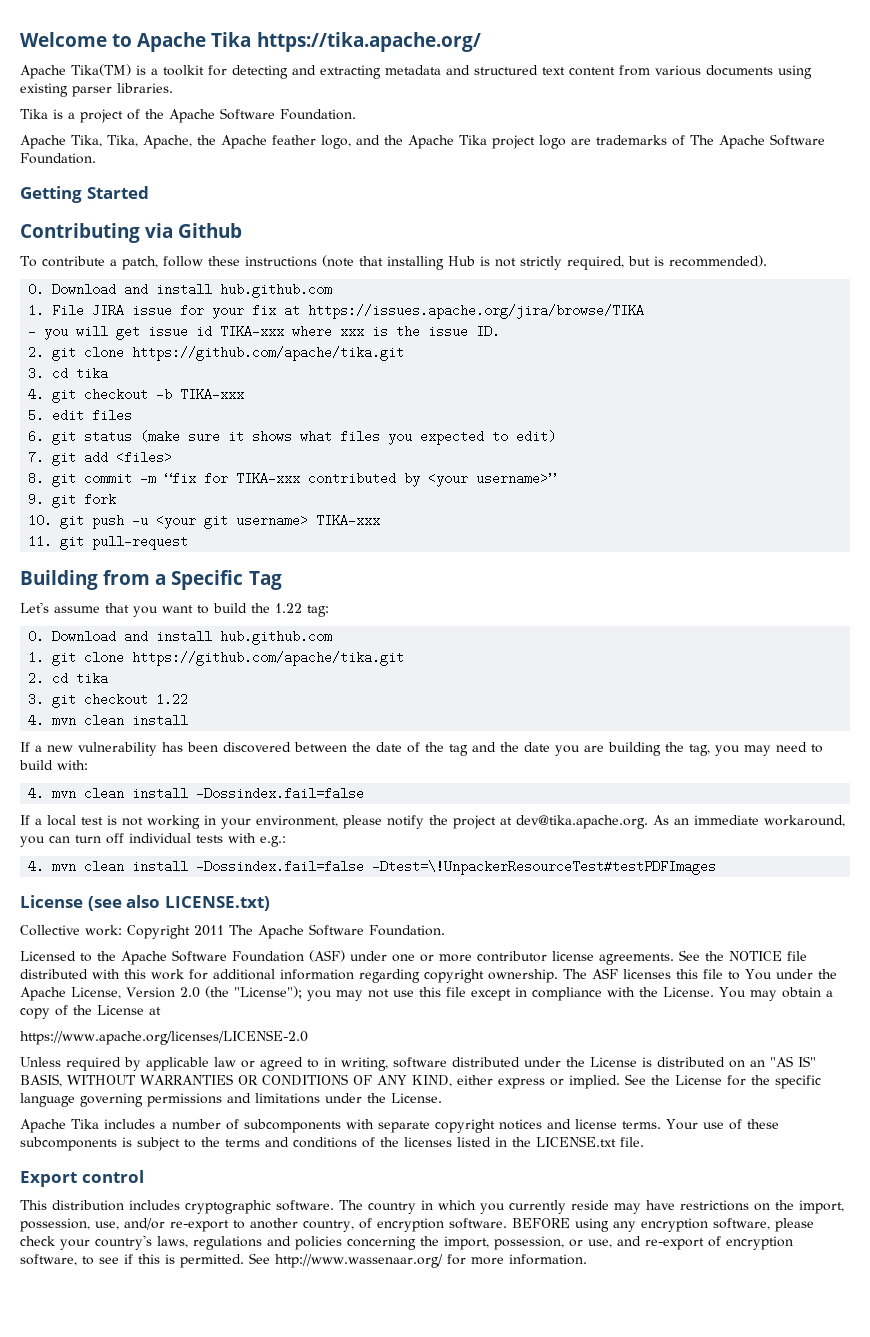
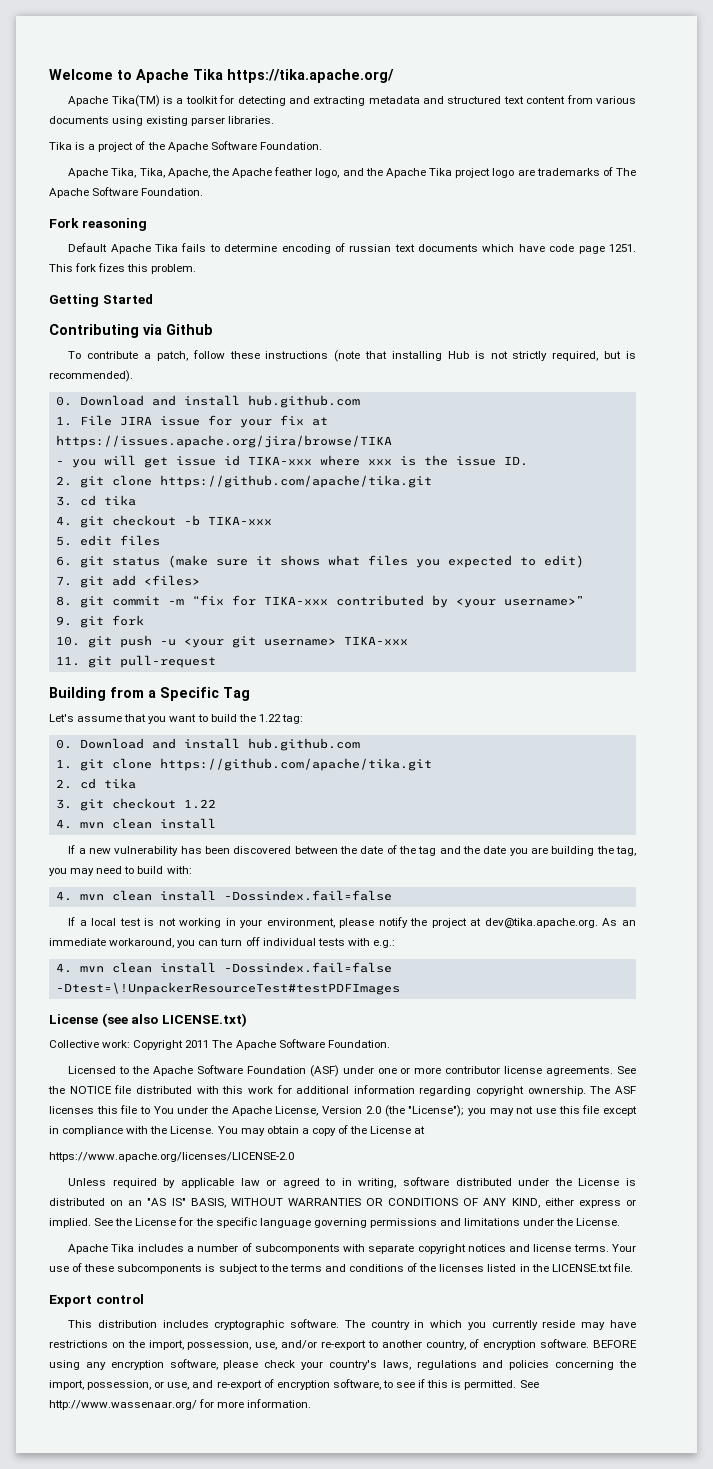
(96, 158) none -> [49,218,147,231] [68,243,637,254] [49,263,197,274] // Fork reasoning // Default Apache Tika fails to determine encoding of russian text documents which have code page 1251. This fork fizes this problem.

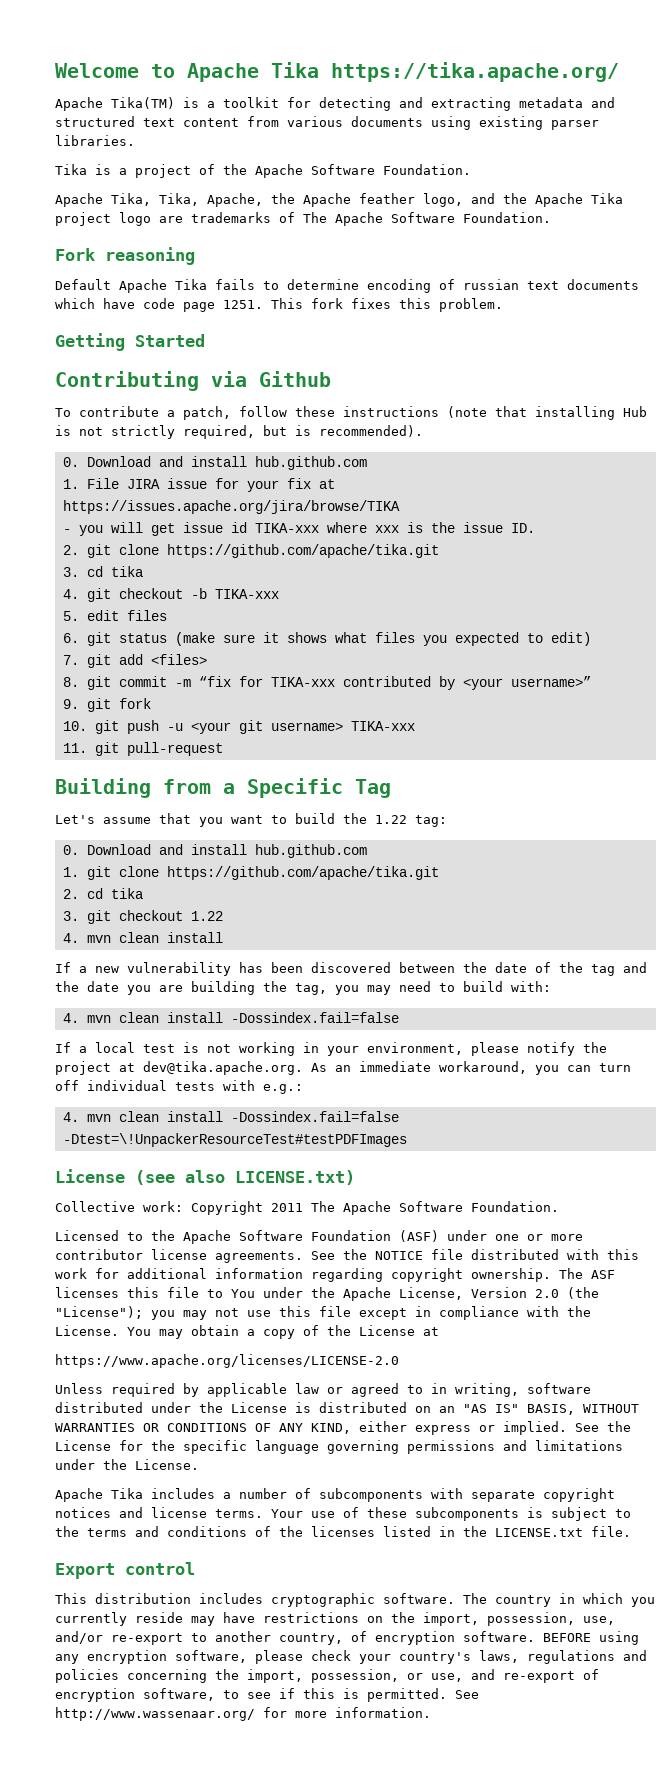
[98,263,126,272] fizes -> [351,298,391,309] fixes

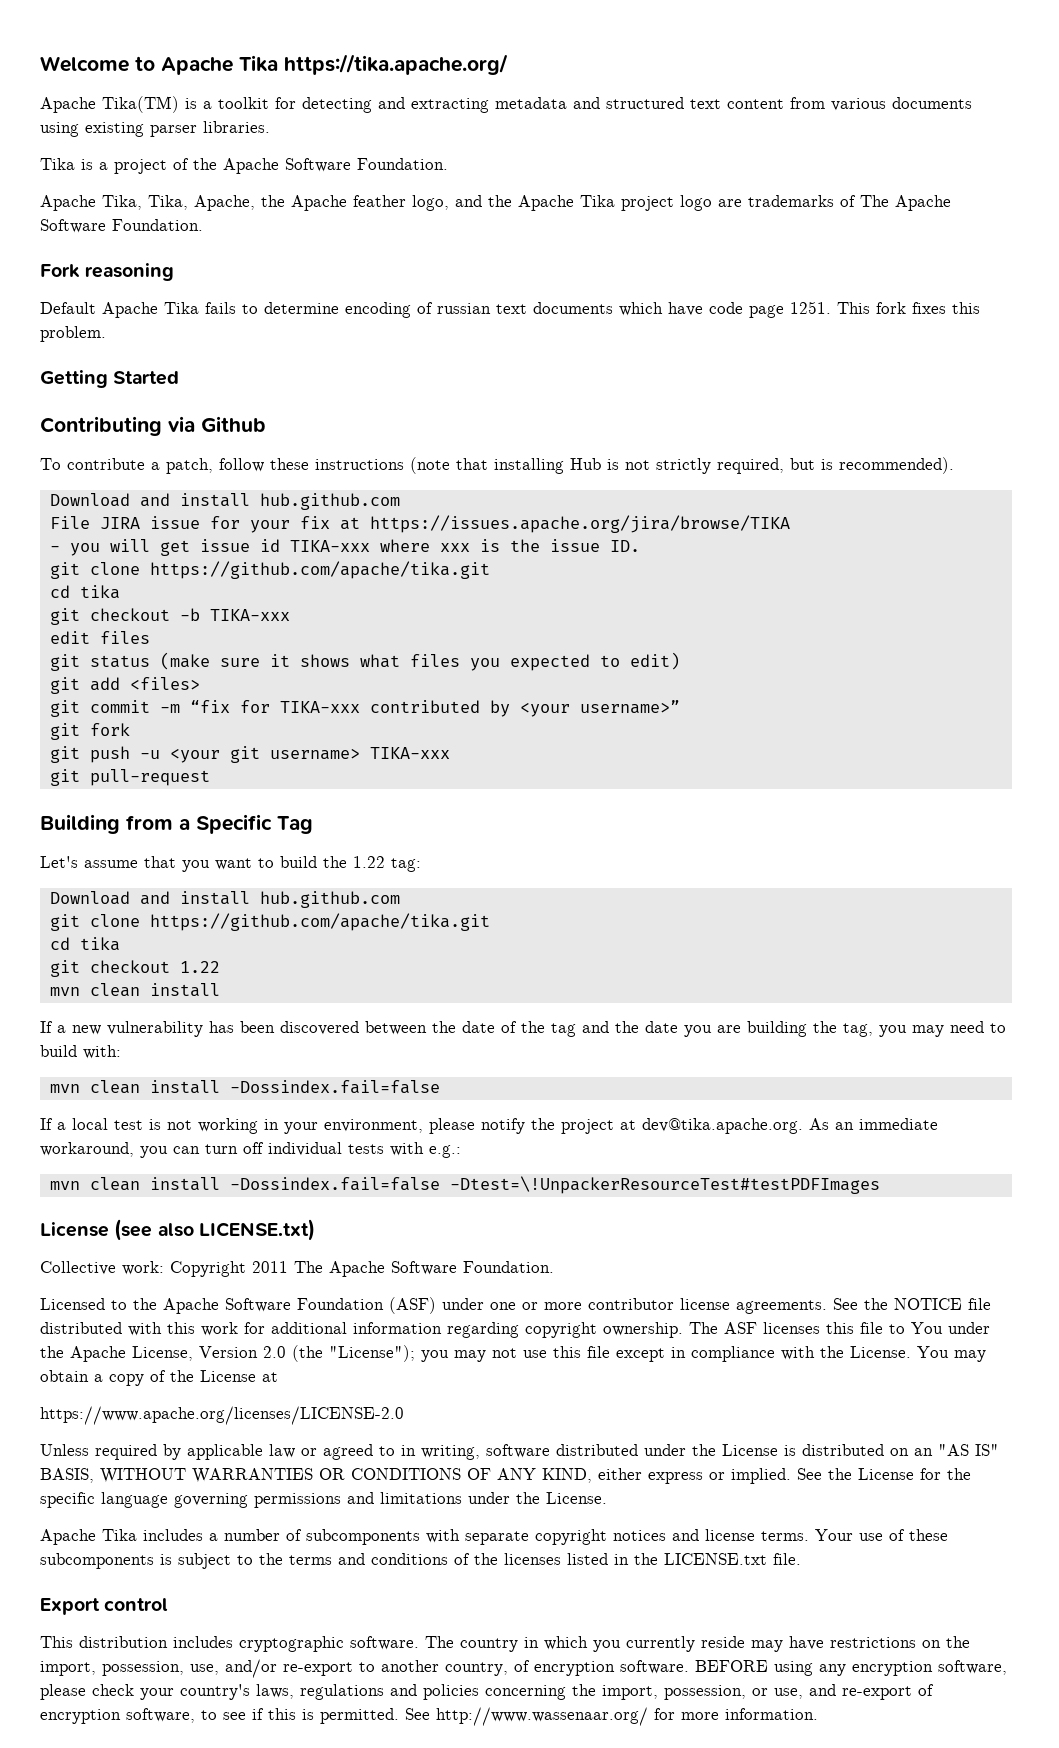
[62,456,367,470] [62,479,79,489] 0. Download and install hub.github.com // 1. -> [49,493,400,510] Download and install hub.github.com //
[62,544,439,558] [62,566,143,577] [62,589,79,599] 2. git clone https://github.com/apache/tika.git // 3. cd tika // 4. -> [49,561,490,579] [49,585,120,599] git clone https://github.com/apache/tika.git // cd tika //
[62,611,79,621] 5. -> (290, 615) none
[62,633,79,643] 6. -> (150, 637) none
[62,655,79,665] 7. -> (680, 661) none
[62,677,79,687] 8. -> (200, 683) none
[62,699,79,709] 9. -> (680, 707) none
[62,721,87,731] 10. -> (130, 729) none
[62,743,87,753] 11. -> (450, 753) none
[62,844,367,858] [62,866,439,880] [62,888,143,899] [62,911,79,921] 0. Download and install hub.github.com // 1. git clone https://github.com/apache/tika.git // 2. cd tika // 3. -> [49,891,400,908] [49,913,490,931] [49,937,120,951] Download and install hub.github.com // git clone https://github.com/apache/tika.git // cd tika //
[62,933,79,943] 4. -> (220, 967) none
[62,1013,79,1023] 4. -> (121, 1052) none
[62,1112,79,1122] 4. -> (461, 1151) none

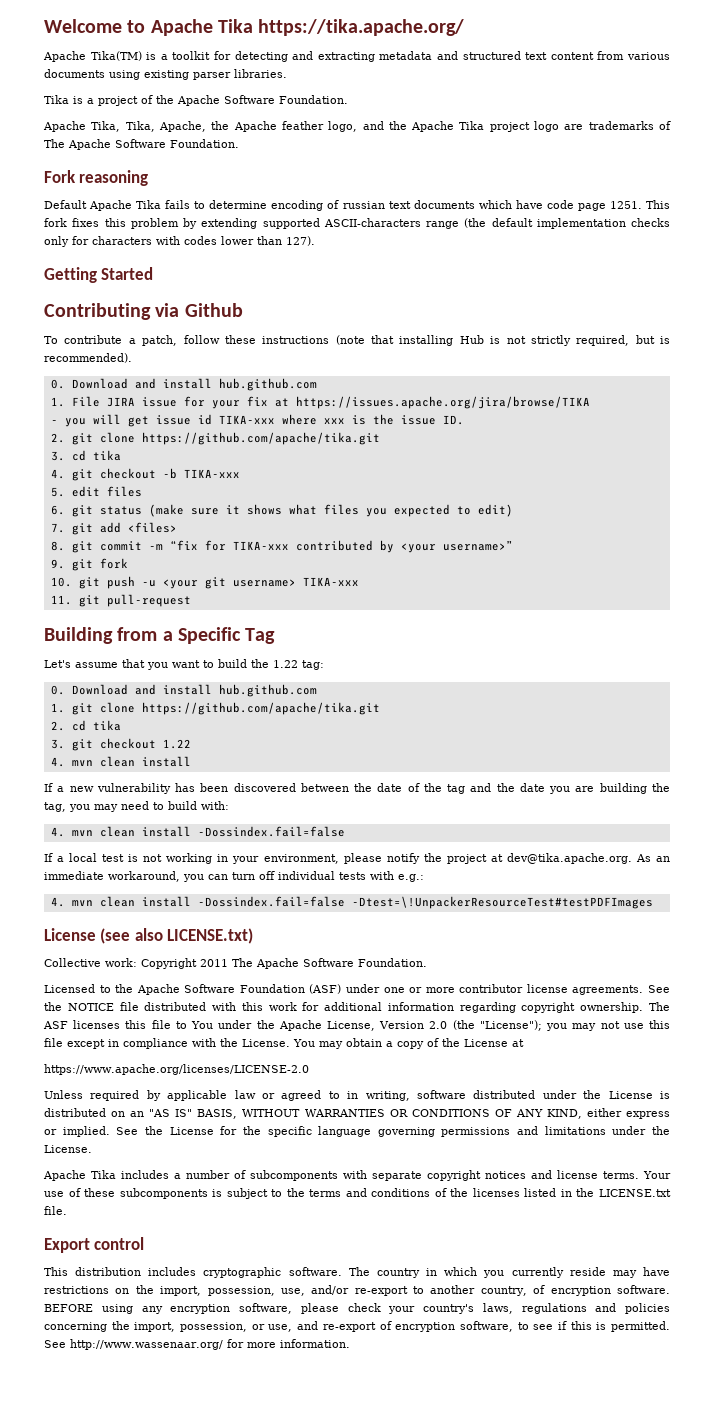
[40,326,106,342] problem. -> [130,218,670,229] [44,236,315,247] problem by extending supported ASCII-characters range (the default implementation checks only for characters with codes lower than 127).
[49,493,400,510] Download and install hub.github.com // -> [50,378,317,391] [50,397,65,407] 0. Download and install hub.github.com // 1.
[49,561,490,579] [49,585,120,599] git clone https://github.com/apache/tika.git // cd tika // -> [50,432,380,445] [50,450,121,461] [50,469,65,479] 2. git clone https://github.com/apache/tika.git // 3. cd tika // 4.
(290, 615) none -> [50,487,65,497] 5.
(150, 637) none -> [50,505,65,515] 6.
(680, 661) none -> [50,523,65,533] 7.
(200, 683) none -> [50,541,65,551] 8.
(680, 707) none -> [50,559,65,569] 9.
(130, 729) none -> [50,577,72,587] 10.
(450, 753) none -> [50,595,72,605] 11.
[49,891,400,908] [49,913,490,931] [49,937,120,951] Download and install hub.github.com // git clone https://github.com/apache/tika.git // cd tika // -> [50,684,317,697] [50,702,380,715] [50,720,121,731] [50,739,65,749] 0. Download and install hub.github.com // 1. git clone https://github.com/apache/tika.git // 2. cd tika // 3.
(220, 967) none -> [50,757,65,767] 4.
(121, 1052) none -> [50,827,65,837] 4.
(461, 1151) none -> [50,897,65,907] 4.

